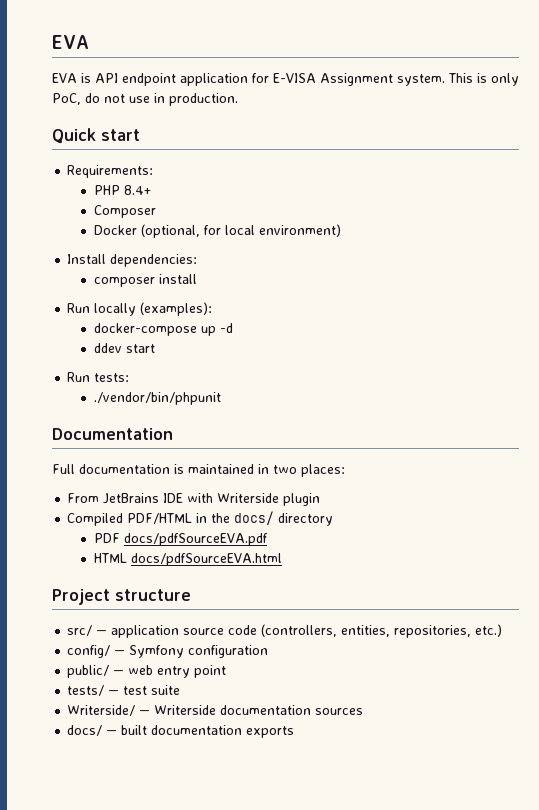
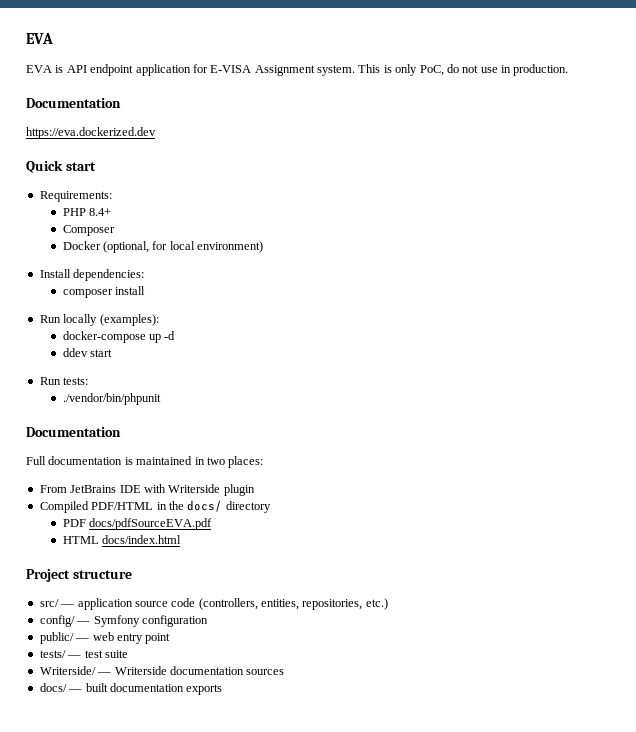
(238, 99) none -> [26,98,121,108] [26,127,156,139] // Documentation // https://eva.dockerized.dev
[131,553,283,566] docs/pdfSourceEVA.html -> [102,535,182,544] docs/index.html

